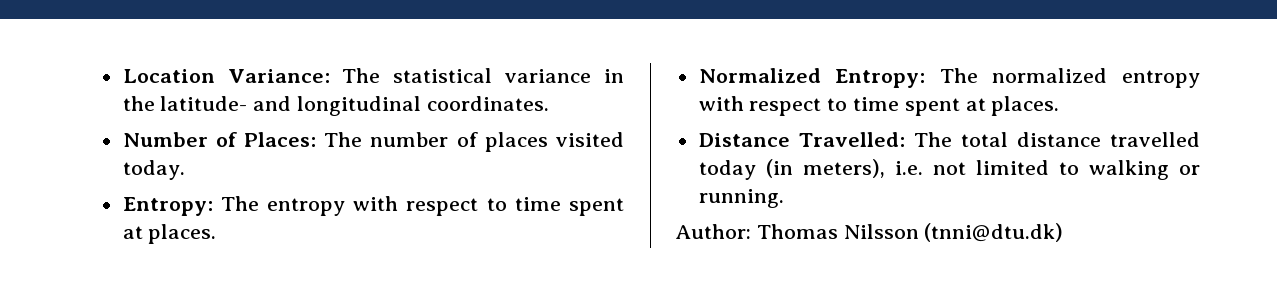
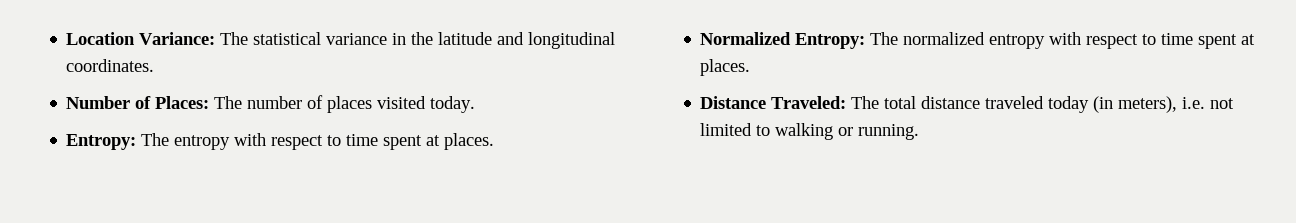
[160,96,248,111] latitude- -> [438,32,493,45] latitude
[798,132,905,147] Travelled: -> [771,96,847,109] Traveled:
[1110,132,1200,147] travelled -> [985,96,1045,109] traveled
[675,223,1064,242] // Author: Thomas Nilsson (tnni@dtu.dk) -> (920, 132) none

